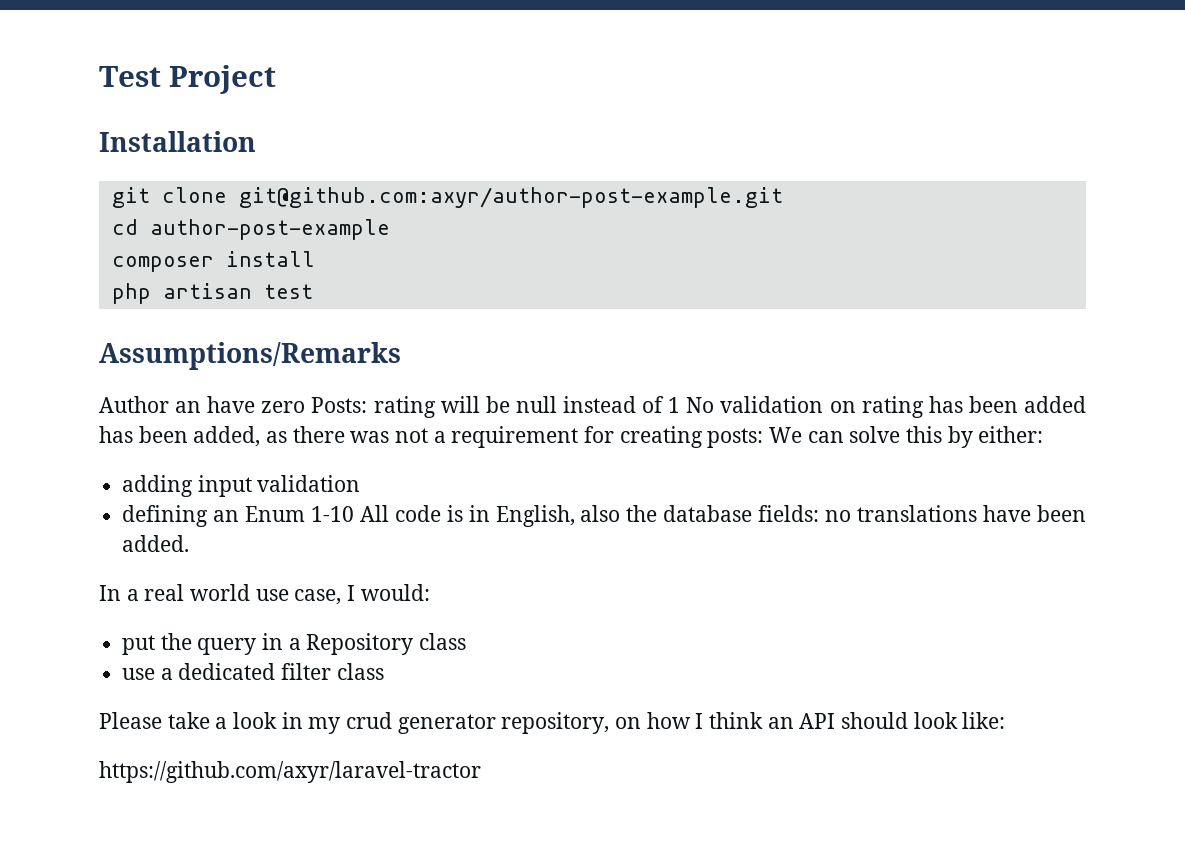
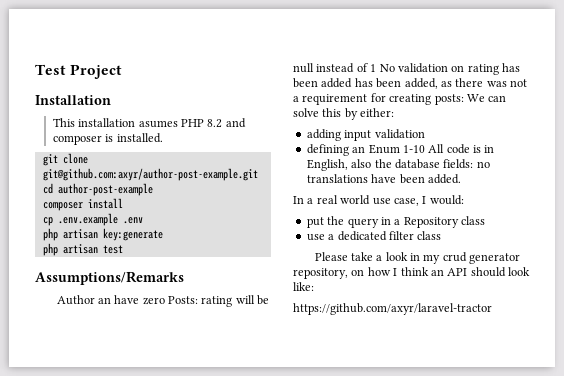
(256, 141) none -> [52,118,246,128] [52,133,163,145] // This installation asumes PHP 8.2 and composer is installed.
(315, 259) none -> [42,213,143,226] [42,228,163,241] // cp .env.example .env // php artisan key:generate

